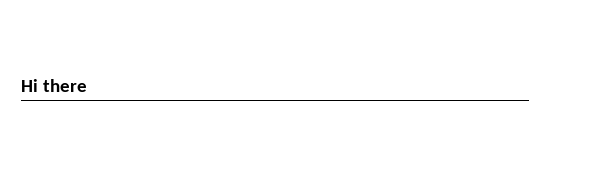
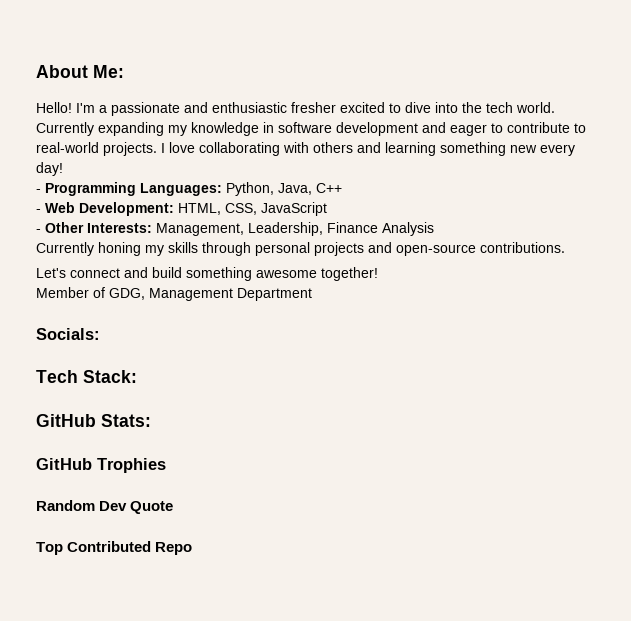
[21,79,87,92] Hi there -> [36,65,124,78] [36,102,555,116] [36,122,586,136] [36,142,575,156] [36,162,63,176] [36,182,342,196] [36,202,327,216] [36,222,434,236] [36,242,565,256] [36,267,378,281] [36,287,312,301] [36,328,100,340] [36,370,137,383] [36,414,151,427] [36,458,166,473] [36,500,174,514] [36,541,193,555] About Me: // Hello! I'm a passionate and enthusiastic fresher excited to dive into the tech world. Currently expanding my knowledge in software development and eager to contribute to real-world projects. I love collaborating with others and learning something new every day! // - Programming Languages: Python, Java, C++ // - Web Development: HTML, CSS, JavaScript // - Other Interests: Management, Leadership, Finance Analysis // Currently honing my skills through personal projects and open-source contributions. // Let's connect and build something awesome together! // Member of GDG, Management Department // Socials: // Tech Stack: // GitHub Stats: // GitHub Trophies // Random Dev Quote // Top Contributed Repo

